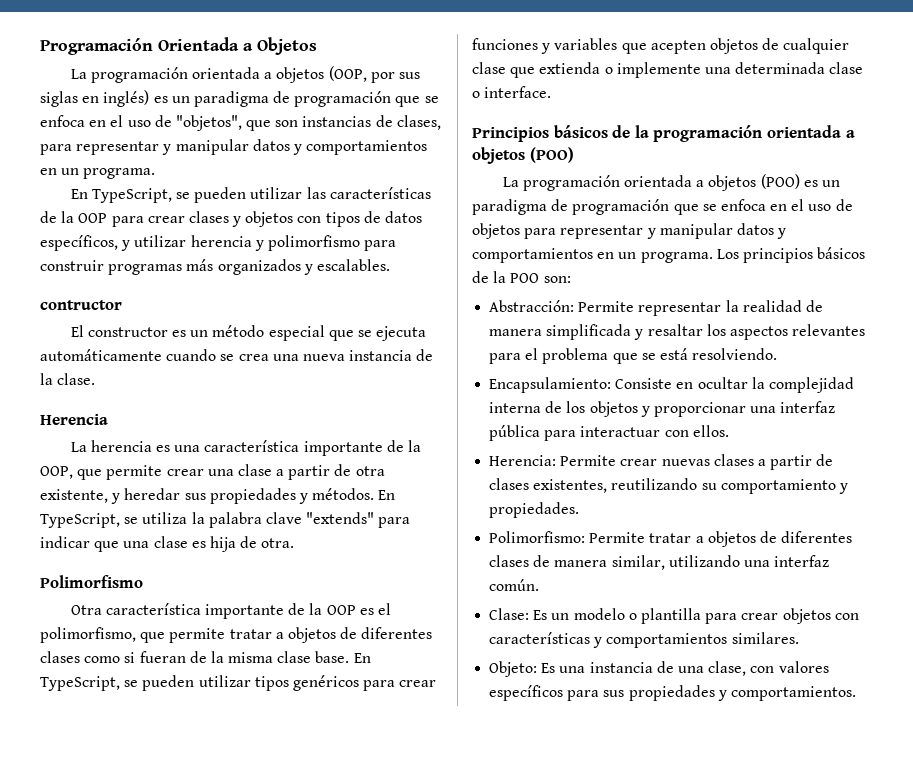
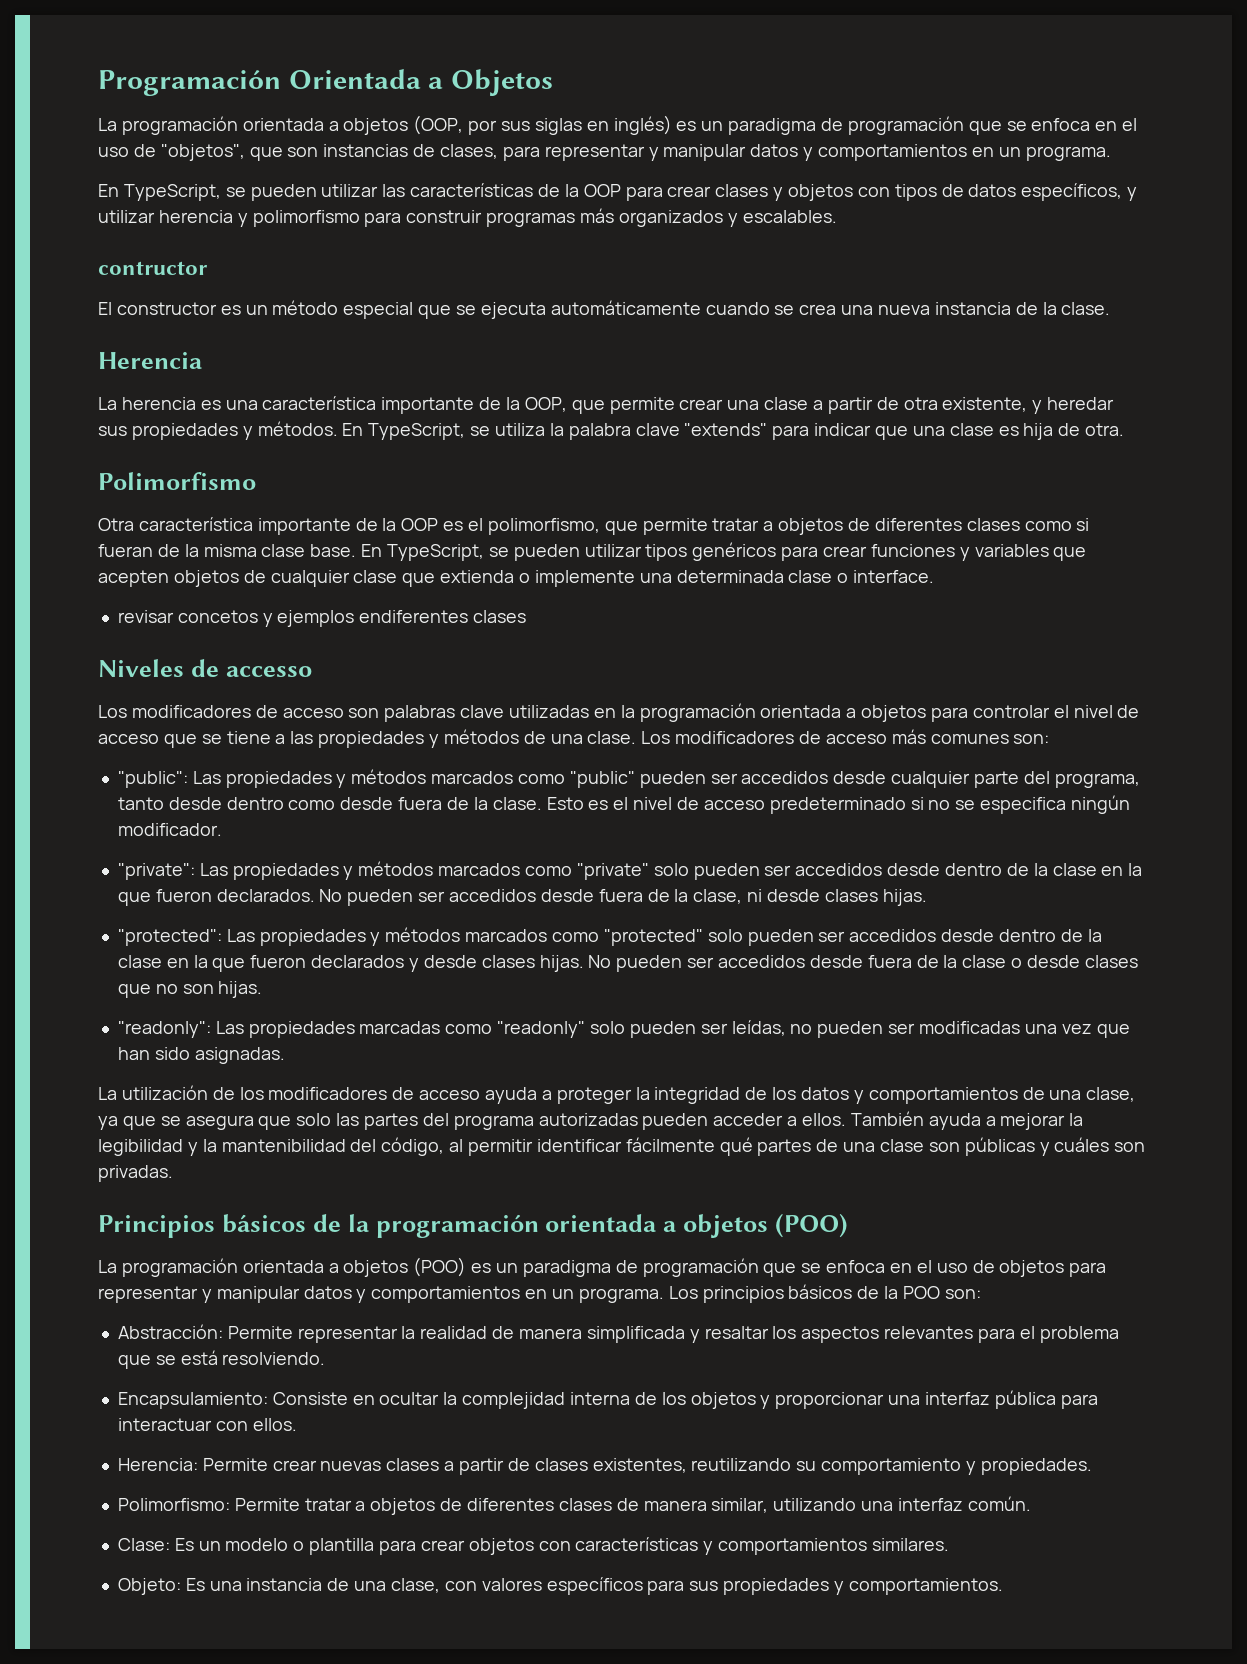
(552, 92) none -> [117,610,527,627] [98,659,312,677] [98,703,1140,722] [98,729,1050,748] [117,769,1140,788] [117,795,1131,814] [117,823,222,836] [117,861,1143,880] [117,889,927,906] [117,927,1102,946] [117,955,1138,972] [117,981,263,998] [117,1020,1130,1038] [117,1047,285,1064] [98,1085,1136,1104] [98,1111,1084,1130] [98,1137,1146,1156] [98,1165,173,1182] // revisar concetos y ejemplos endiferentes clases // Niveles de accesso // Los modificadores de acceso son palabras clave utilizadas en la programación orientada a objetos para controlar el nivel de acceso que se tiene a las propiedades y métodos de una clase. Los modificadores de acceso más comunes son: // "public": Las propiedades y métodos marcados como "public" pueden ser accedidos desde cualquier parte del programa, tanto desde dentro como desde fuera de la clase. Esto es el nivel de acceso predeterminado si no se especifica ningún modificador. // "private": Las propiedades y métodos marcados como "private" solo pueden ser accedidos desde dentro de la clase en la que fueron declarados. No pueden ser accedidos desde fuera de la clase, ni desde clases hijas. // "protected": Las propiedades y métodos marcados como "protected" solo pueden ser accedidos desde dentro de la clase en la que fueron declarados y desde clases hijas. No pueden ser accedidos desde fuera de la clase o desde clases que no son hijas. // "readonly": Las propiedades marcadas como "readonly" solo pueden ser leídas, no pueden ser modificadas una vez que han sido asignadas. // La utilización de los modificadores de acceso ayuda a proteger la integridad de los datos y comportamientos de una clase, ya que se asegura que solo las partes del programa autorizadas pueden acceder a ellos. También ayuda a mejorar la legibilidad y la mantenibilidad del código, al permitir identificar fácilmente qué partes de una clase son públicas y cuáles son privadas.

